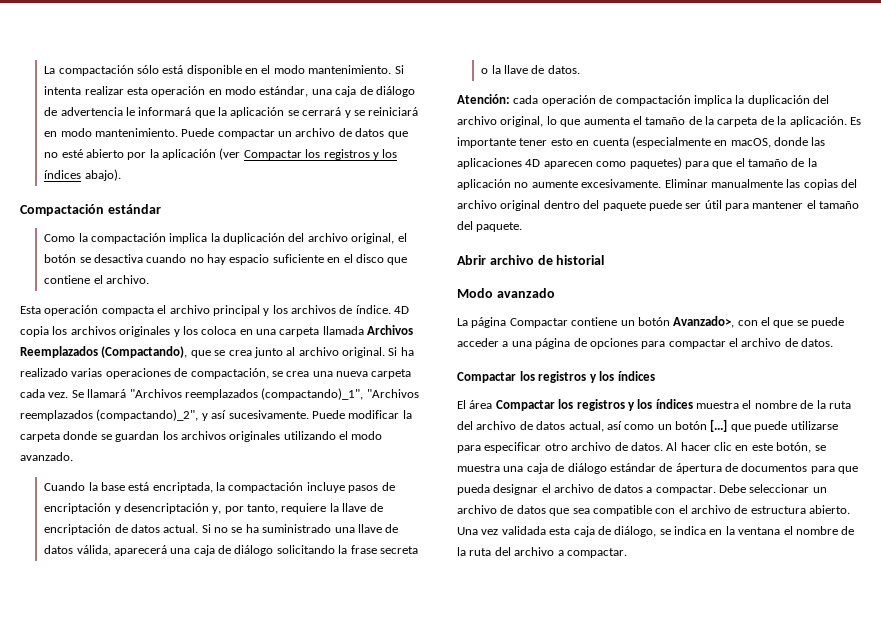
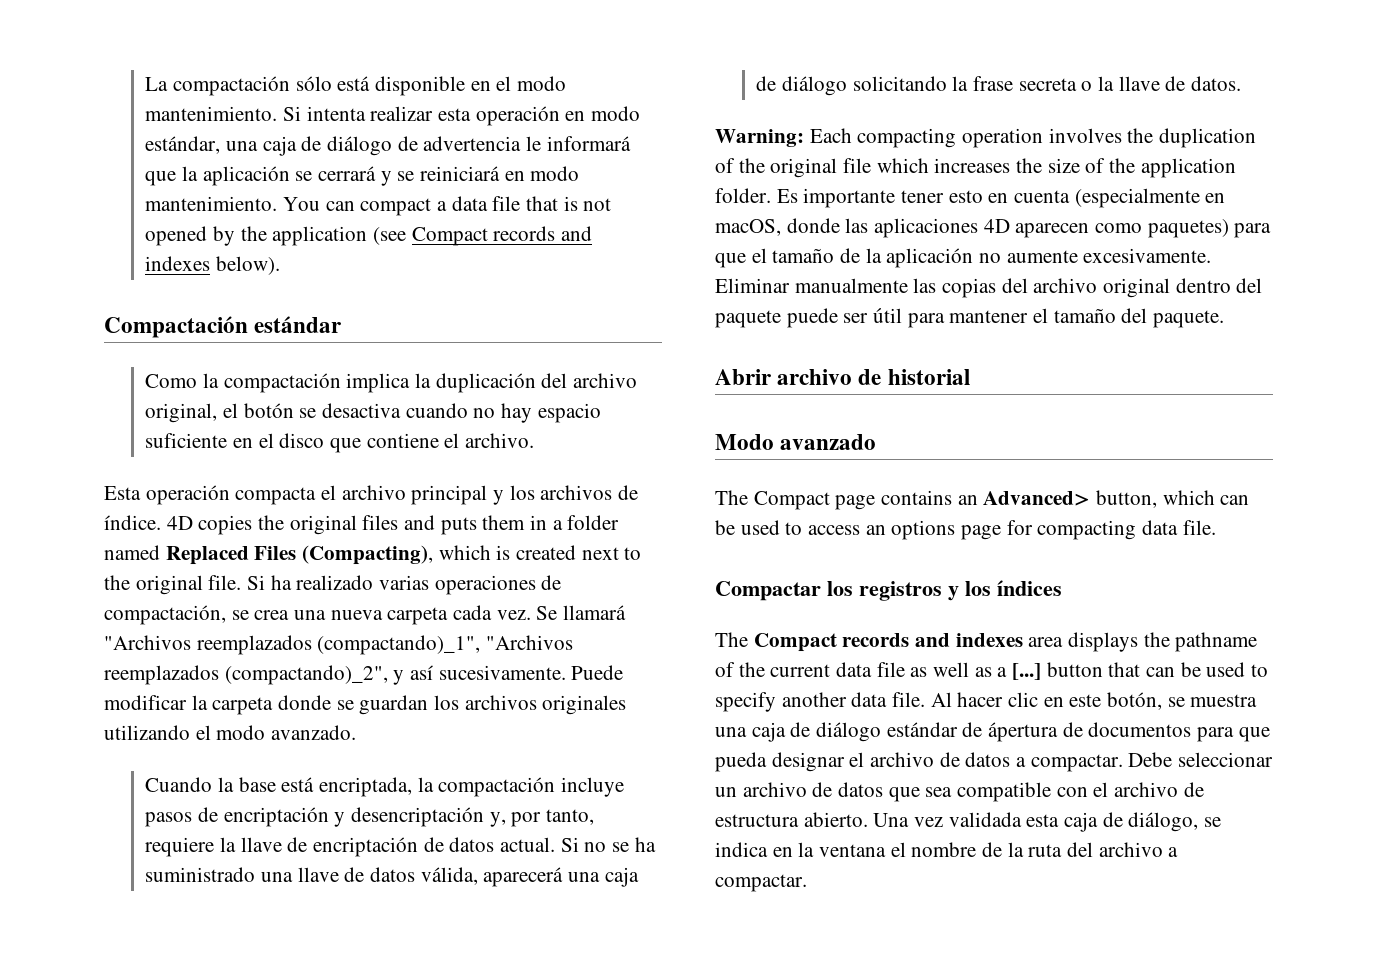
[181,128,408,139] [44,148,398,160] [44,169,121,181] Puede compactar un archivo de datos que no esté abierto por la aplicación (ver Compactar los registros y los índices abajo). -> [283,196,612,216] [145,226,593,246] [145,256,281,275] You can compact a data file that is not opened by the application (see Compact records and indexes below).
[20,325,414,337] [20,346,385,358] copia los archivos originales y los coloca en una carpeta llamada Archivos Reemplazados (Compactando), que se crea junto al archivo original. -> [198,515,620,535] [104,545,642,565] [104,575,242,595] copies the original files and puts them in a folder named Replaced Files (Compacting), which is created next to the original file.
[457,94,829,106] [457,116,847,127] Atención: cada operación de compactación implica la duplicación del archivo original, lo que aumenta el tamaño de la carpeta de la aplicación. -> [715,128,1257,148] [715,158,1236,178] [715,188,771,203] Warning: Each compacting operation involves the duplication of the original file which increases the size of the application folder.
[457,316,845,328] [457,338,834,349] La página Compactar contiene un botón Avanzado>, con el que se puede acceder a una página de opciones para compactar el archivo de datos. -> [715,490,1250,510] [715,520,1216,540] The Compact page contains an Advanced> button, which can be used to access an options page for compacting data file.
[457,399,851,411] [457,419,838,432] [457,442,663,453] El área Compactar los registros y los índices muestra el nombre de la ruta del archivo de datos actual, así como un botón [...] que puede utilizarse para especificar otro archivo de datos. -> [715,632,1258,652] [715,662,1269,680] [715,692,926,712] The Compact records and indexes area displays the pathname of the current data file as well as a [...] button that can be used to specify another data file.

